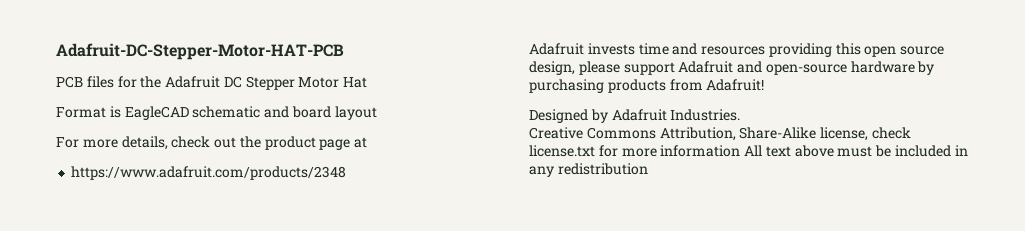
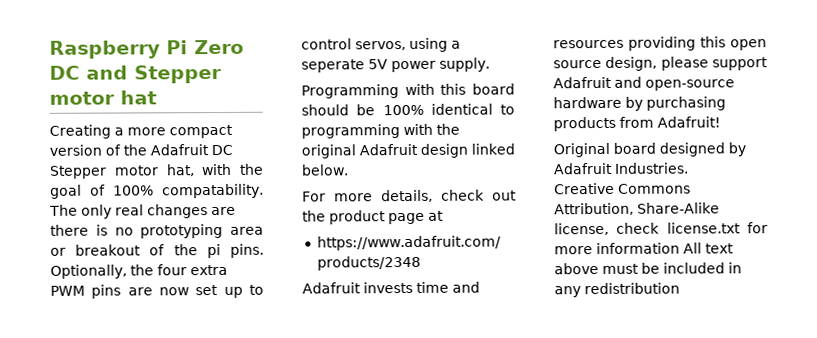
[56,43,344,60] [56,76,368,90] [56,106,377,120] Adafruit-DC-Stepper-Motor-HAT-PCB // PCB files for the Adafruit DC Stepper Motor Hat // Format is EagleCAD schematic and board layout -> [49,39,244,59] [49,64,222,84] [49,90,157,105] [49,124,233,139] [49,144,233,156] [49,163,264,179] [50,183,265,199] [49,204,236,219] [50,223,264,239] [50,243,264,259] [50,264,228,279] [50,284,264,299] [301,37,461,52] [301,57,490,73] [301,83,515,99] [301,103,515,116] [301,123,460,139] [301,143,515,159] [301,164,349,176] Raspberry Pi Zero DC and Stepper motor hat // Creating a more compact version of the Adafruit DC Stepper motor hat, with the goal of 100% compatability. The only real changes are there is no prototyping area or breakout of the pi pins. Optionally, the four extra PWM pins are now set up to control servos, using a seperate 5V power supply. // Programming with this board should be 100% identical to programming with the original Adafruit design linked below.
[529,109,588,123] Designed -> [553,142,725,158] Original board designed

